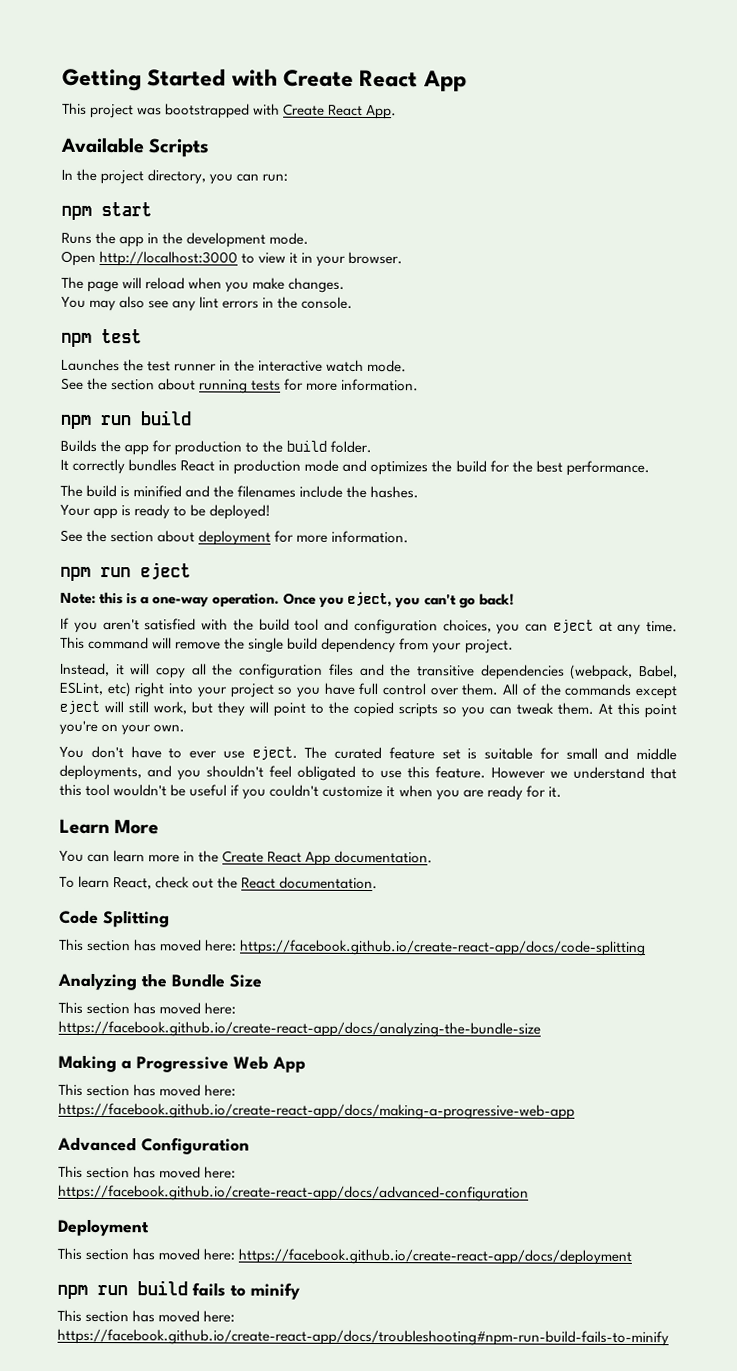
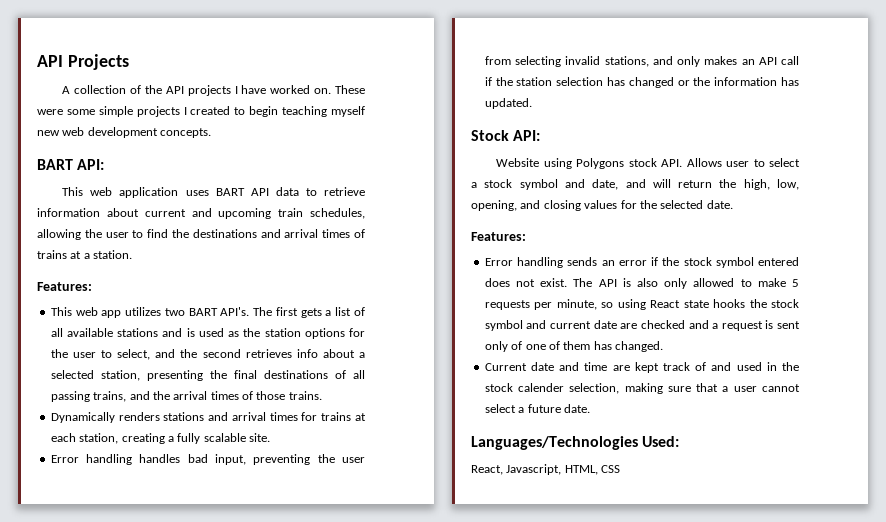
[62,68,467,92] [62,102,398,120] [60,137,211,158] [61,168,289,185] [61,202,152,220] [61,231,310,248] [61,250,404,267] [61,276,346,293] [61,296,354,312] [61,329,142,347] [61,358,408,373] [61,377,420,394] [60,410,192,429] [60,439,373,456] [60,458,650,477] [60,484,420,499] [60,504,272,520] [60,529,410,546] [60,562,191,581] [60,591,515,609] [60,617,678,635] [60,636,514,654] [60,662,678,680] [59,681,677,700] [59,700,677,719] [59,720,186,736] [59,745,677,761] [59,764,677,781] [59,783,562,801] [59,818,160,835] [59,850,434,866] [59,875,379,890] [59,909,170,928] [59,938,647,957] [57,972,262,991] [58,1001,237,1015] [58,1020,541,1038] [58,1054,306,1073] [58,1083,237,1097] [58,1102,575,1120] [57,1136,250,1155] [58,1165,237,1179] [58,1184,529,1202] [57,1218,150,1237] [57,1247,633,1265] [57,1280,300,1300] [57,1309,236,1323] [57,1328,669,1347] Getting Started with Create React App // This project was bootstrapped with Create React App. // Available Scripts // In the project directory, you can run: // npm start // Runs the app in the development mode. // Open http://localhost:3000 to view it in your browser. // The page will reload when you make changes. // You may also see any lint errors in the console. // npm test // Launches the test runner in the interactive watch mode. // See the section about running tests for more information. // npm run build // Builds the app for production to the build folder. // It correctly bundles React in production mode and optimizes the build for the best performance. // The build is minified and the filenames include the hashes. // Your app is ready to be deployed! // See the section about deployment for more information. // npm run eject // Note: this is a one-way operation. Once you eject, you can't go back! // If you aren't satisfied with the build tool and configuration choices, you can eject at any time. This command will remove the single build dependency from your project. // Instead, it will copy all the configuration files and the transitive dependencies (webpack, Babel, ESLint, etc) right into your project so you have full control over them. All of the commands except eject will still work, but they will point to the copied scripts so you can tweak them. At this point you're on your own. // You don't have to ever use eject. The curated feature set is suitable for small and middle deployments, and you shouldn't feel obligated to use this feature. However we understand that this tool wouldn't be useful if you couldn't customize it when you are ready for it. // Learn More // You can learn more in the Create React App documentation. // To learn React, check out the React documentation. // Code Splitting // This section has moved here: https://facebook.github.io/create-react-app/docs/code-splitting // Analyzing the Bundle Size // This section has moved here: https://facebook.github.io/create-react-app/docs/analyzing-the-bundle-size // Making a Progressive Web App // This section has moved here: https://facebook.github.io/create-react-app/docs/making-a-progressive-web-app // Advanced Configuration // This section has moved here: https://facebook.github.io/create-react-app/docs/advanced-configuration // Deployment // This section has moved here: https://facebook.github.io/create-react-app/docs/deployment // npm run build fails to minify // This section has moved here: https://facebook.github.io/create-react-app/docs/troubleshooting#npm-run-build-fails-to-minify -> [37,54,129,70] [62,85,365,96] [37,106,365,117] [37,127,212,138] [37,159,105,170] [62,187,366,198] [37,208,365,219] [37,229,366,240] [37,250,133,259] [37,282,92,291] [50,307,365,318] [50,328,365,339] [50,349,365,360] [50,370,365,381] [50,391,322,402] [50,412,366,423] [50,433,270,444] [50,454,365,465] [484,56,799,67] [484,77,799,88] [484,98,532,109] [471,130,541,141] [496,158,800,169] [471,179,799,190] [471,200,733,211] [471,232,526,241] [484,257,799,268] [484,278,799,289] [484,299,799,310] [484,320,800,331] [484,341,663,352] [484,362,799,373] [484,383,800,394] [484,404,590,413] [471,436,680,450] [471,464,621,475] API Projects // A collection of the API projects I have worked on. These were some simple projects I created to begin teaching myself new web development concepts. // BART API: // This web application uses BART API data to retrieve information about current and upcoming train schedules, allowing the user to find the destinations and arrival times of trains at a station. // Features: // This web app utilizes two BART API's. The first gets a list of all available stations and is used as the station options for the user to select, and the second retrieves info about a selected station, presenting the final destinations of all passing trains, and the arrival times of those trains. // Dynamically renders stations and arrival times for trains at each station, creating a fully scalable site. // Error handling handles bad input, preventing the user from selecting invalid stations, and only makes an API call if the station selection has changed or the information has updated. // Stock API: // Website using Polygons stock API. Allows user to select a stock symbol and date, and will return the high, low, opening, and closing values for the selected date. // Features: // Error handling sends an error if the stock symbol entered does not exist. The API is also only allowed to make 5 requests per minute, so using React state hooks the stock symbol and current date are checked and a request is sent only of one of them has changed. // Current date and time are kept track of and used in the stock calender selection, making sure that a user cannot select a future date. // Languages/Technologies Used: // React, Javascript, HTML, CSS

